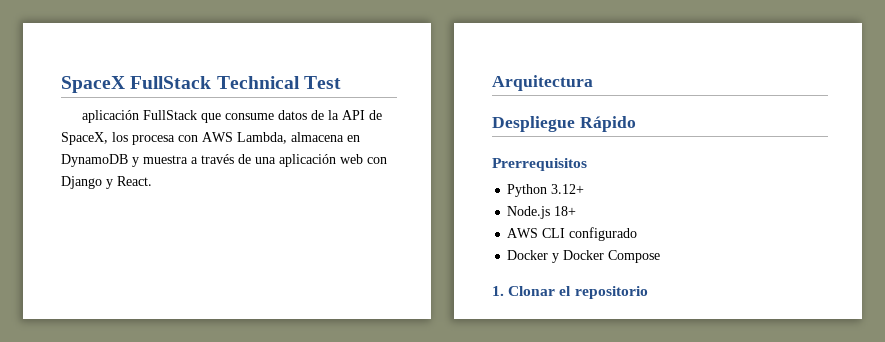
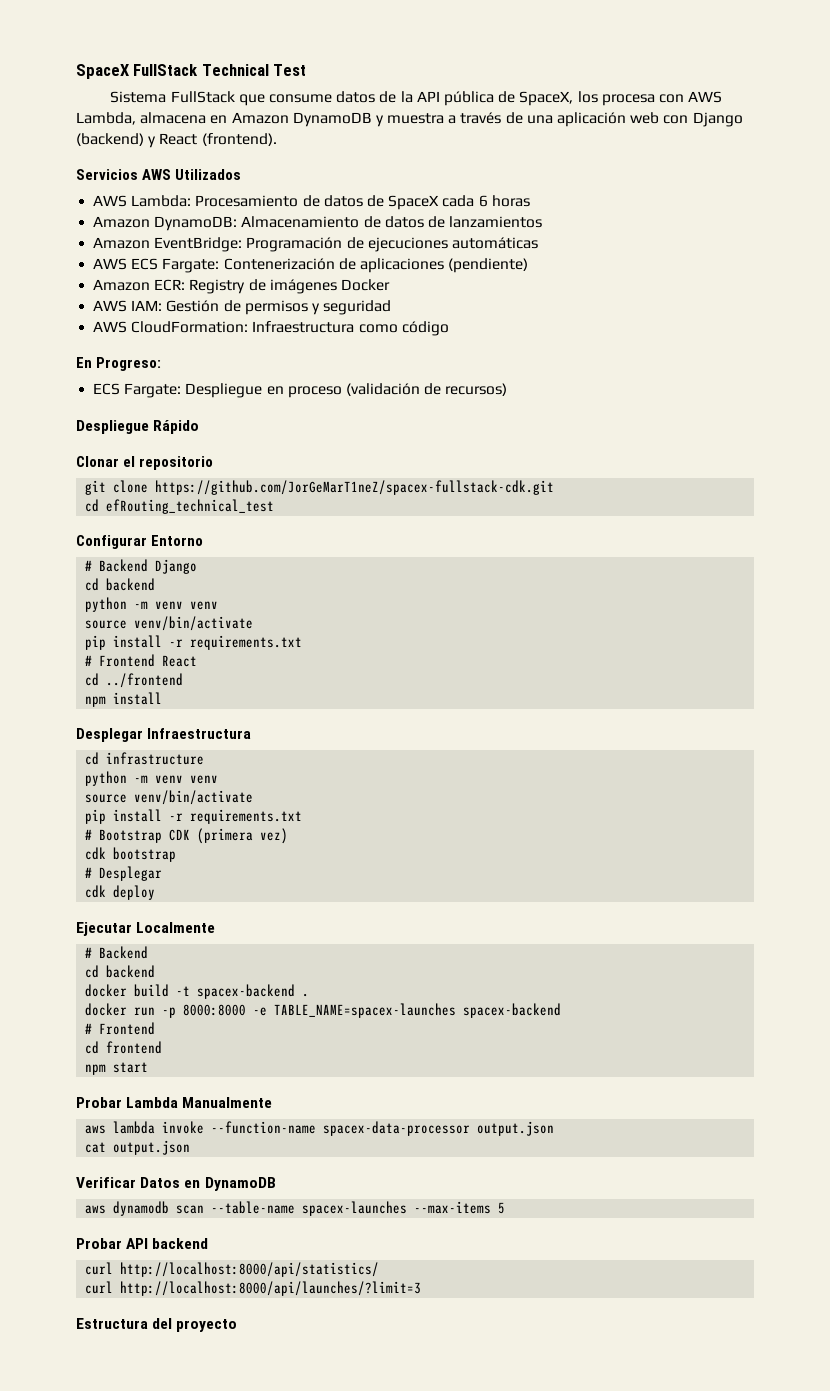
[82,110,140,123] aplicación -> [110,91,167,103] Sistema
(366, 115) none -> [443,91,494,106] pública
(360, 138) none -> [231,112,289,124] Amazon
[106,176,152,189] [492,75,593,91] [492,116,636,132] [492,158,587,171] [507,184,585,197] [507,206,577,219] [507,227,638,241] [507,250,661,263] [492,286,648,299] y React. // Arquitectura // Despliegue Rápido // Prerrequisitos // Python 3.12+ // Node.js 18+ // AWS CLI configurado // Docker y Docker Compose // 1. Clonar el repositorio -> [76,133,277,148] [76,169,242,180] [93,195,530,210] [93,216,543,231] [93,237,538,252] [93,258,529,273] [93,279,390,294] [93,300,392,315] [93,321,449,336] [76,357,162,371] [93,383,508,398] [76,420,200,434] [76,456,214,470] [85,480,555,495] [85,499,275,514] [76,535,204,549] [85,559,198,574] [85,578,156,591] [85,597,219,612] [85,616,254,631] [85,635,303,650] [85,654,198,667] [85,673,184,688] [85,692,163,707] [76,728,252,742] [85,752,205,765] [85,771,219,786] [85,790,254,805] [85,809,303,824] [85,828,289,844] [85,847,177,862] [85,866,163,881] [85,885,156,900] [76,922,216,936] [85,946,149,959] [85,965,156,978] [85,984,310,999] [85,1003,562,1018] [85,1022,156,1035] [85,1041,163,1054] [85,1062,149,1075] [76,1097,273,1108] [85,1121,555,1136] [85,1140,191,1155] [76,1177,276,1191] [85,1201,506,1216] [76,1238,209,1249] [85,1262,380,1277] [85,1281,422,1296] [76,1318,238,1332] (backend) y React (frontend). // Servicios AWS Utilizados // AWS Lambda: Procesamiento de datos de SpaceX cada 6 horas // Amazon DynamoDB: Almacenamiento de datos de lanzamientos // Amazon EventBridge: Programación de ejecuciones automáticas // AWS ECS Fargate: Contenerización de aplicaciones (pendiente) // Amazon ECR: Registry de imágenes Docker // AWS IAM: Gestión de permisos y seguridad // AWS CloudFormation: Infraestructura como código // En Progreso: // ECS Fargate: Despliegue en proceso (validación de recursos) // Despliegue Rápido // Clonar el repositorio // git clone https://github.com/JorGeMarT1neZ/spacex-fullstack-cdk.git // cd efRouting_technical_test // Configurar Entorno // # Backend Django // cd backend // python -m venv venv // source venv/bin/activate // pip install -r requirements.txt // # Frontend React // cd ../frontend // npm install // Desplegar Infraestructura // cd infrastructure // python -m venv venv // source venv/bin/activate // pip install -r requirements.txt // # Bootstrap CDK (primera vez) // cdk bootstrap // # Desplegar // cdk deploy // Ejecutar Localmente // # Backend // cd backend // docker build -t spacex-backend . // docker run -p 8000:8000 -e TABLE_NAME=spacex-launches spacex-backend // # Frontend // cd frontend // npm start // Probar Lambda Manualmente // aws lambda invoke --function-name spacex-data-processor output.json // cat output.json // Verificar Datos en DynamoDB // aws dynamodb scan --table-name spacex-launches --max-items 5 // Probar API backend // curl http://localhost:8000/api/statistics/ // curl http://localhost:8000/api/launches/?limit=3 // Estructura del proyecto

